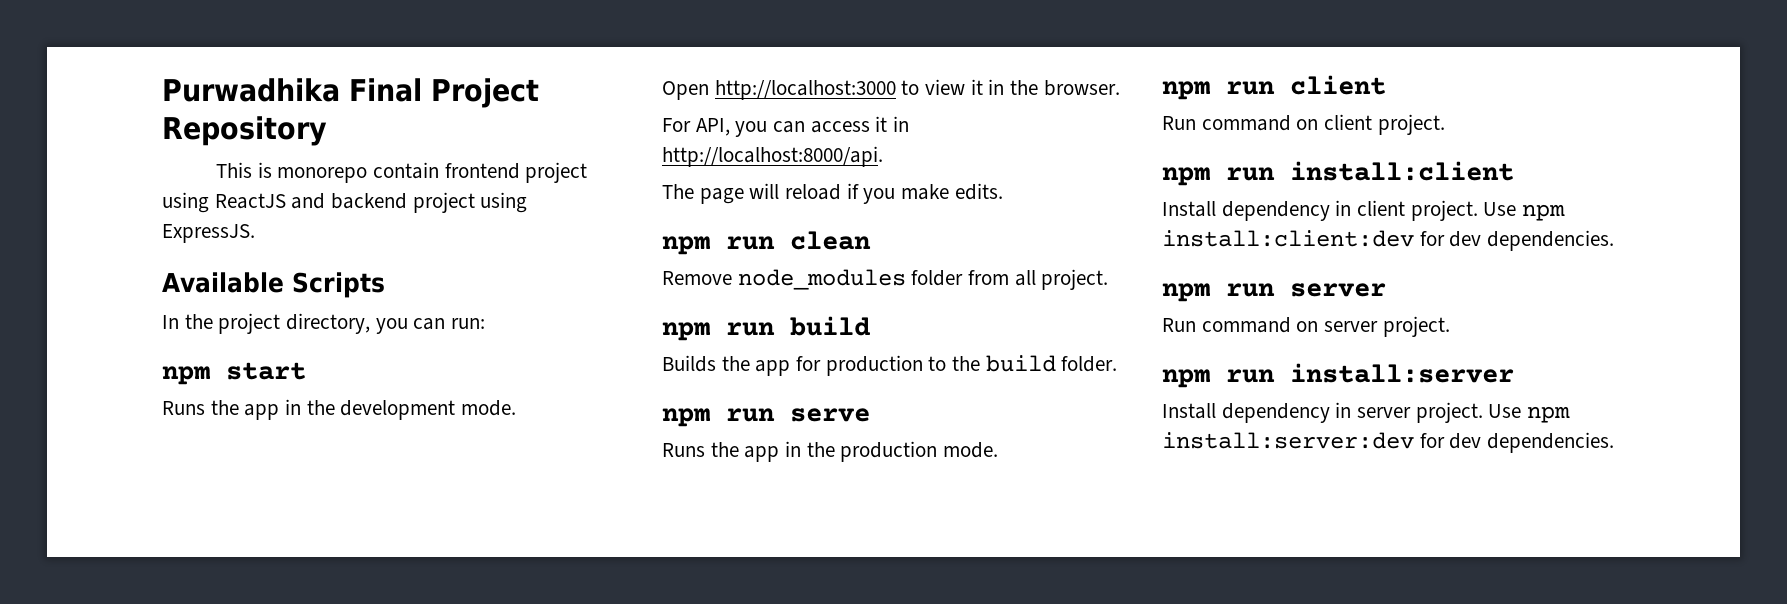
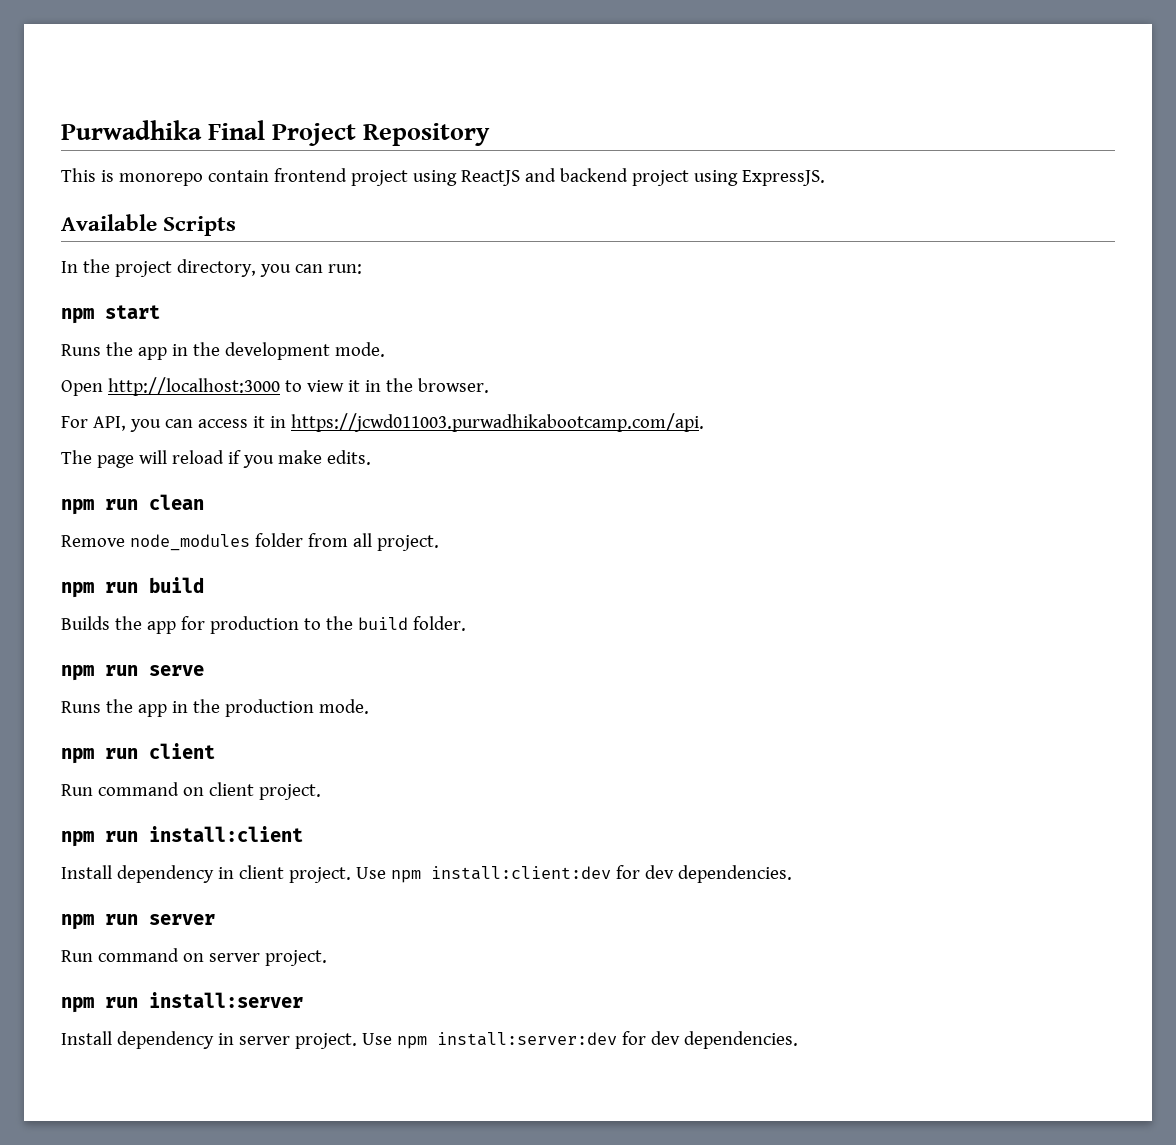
[662,146,883,167] http://localhost:8000/api. -> [290,413,704,432] https://jcwd011003.purwadhikabootcamp.com/api.

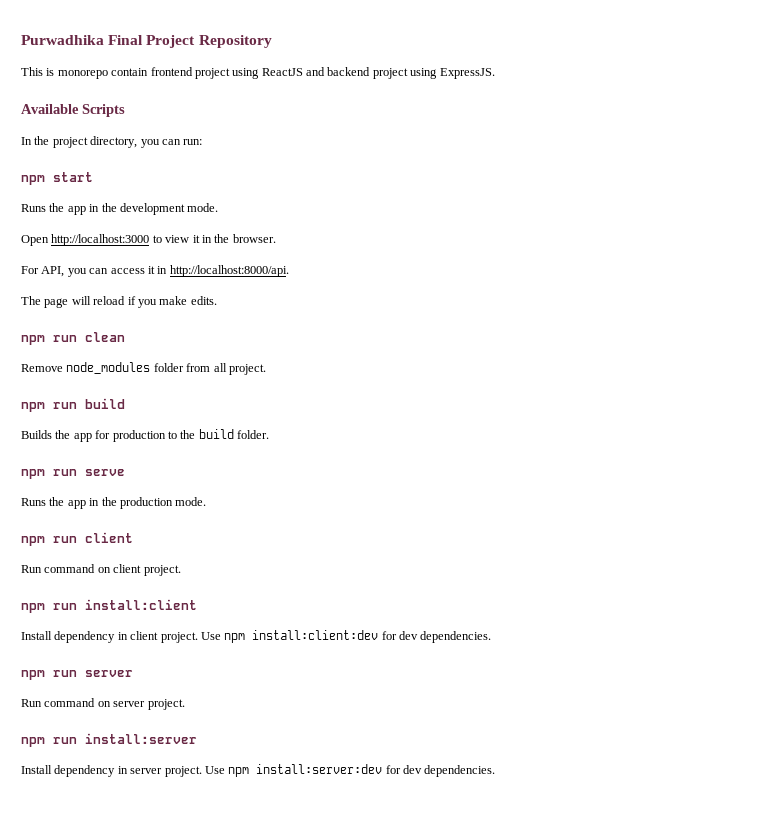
[290,413,704,432] https://jcwd011003.purwadhikabootcamp.com/api. -> [169,265,289,277] http://localhost:8000/api.

